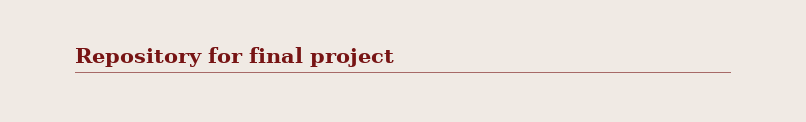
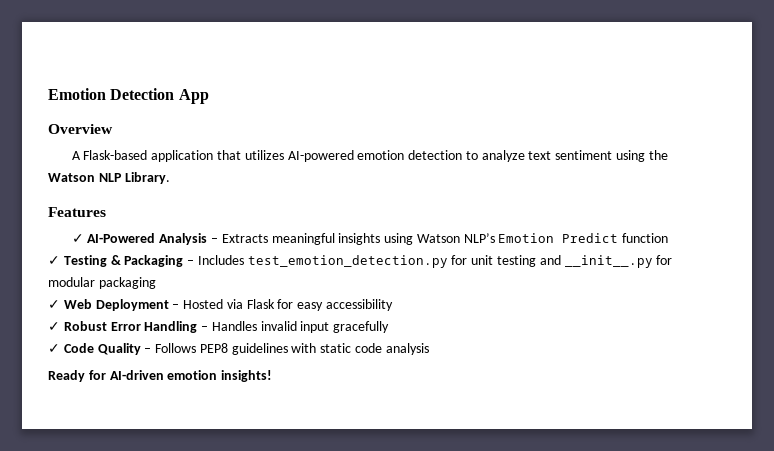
[75,47,394,67] Repository for final project -> [48,88,209,104] [48,124,113,134] [71,150,668,162] [48,172,170,184] [48,207,106,217] [71,233,669,245] [48,255,673,268] [48,277,156,289] [48,299,394,311] [48,321,390,333] [48,343,429,355] [48,370,273,382] Emotion Detection App // Overview // A Flask-based application that utilizes AI-powered emotion detection to analyze text sentiment using the Watson NLP Library. // Features // ✓ AI-Powered Analysis – Extracts meaningful insights using Watson NLP’s Emotion Predict function // ✓ Testing & Packaging – Includes test_emotion_detection.py for unit testing and __init__.py for modular packaging // ✓ Web Deployment – Hosted via Flask for easy accessibility // ✓ Robust Error Handling – Handles invalid input gracefully // ✓ Code Quality – Follows PEP8 guidelines with static code analysis // Ready for AI-driven emotion insights!

